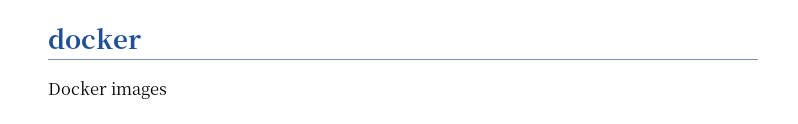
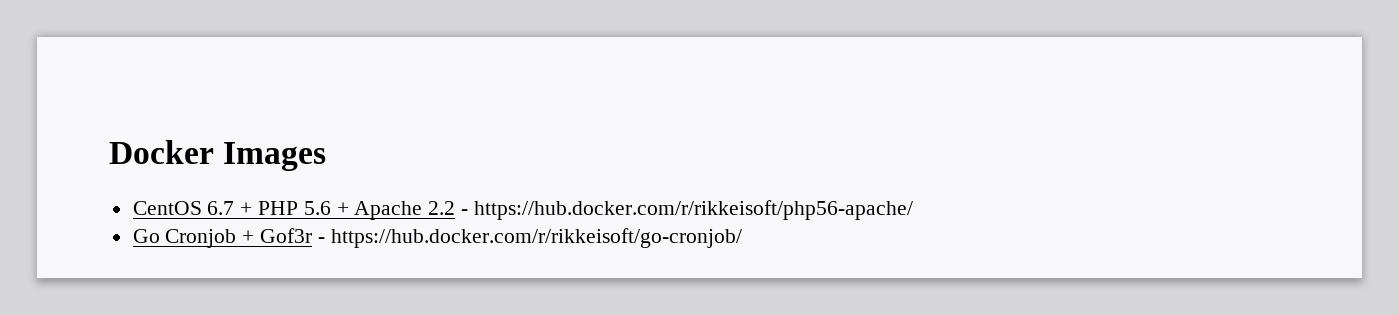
[48,28,141,49] [48,81,168,99] docker // Docker images -> [109,140,327,171] [132,200,913,220] [132,228,742,248] Docker Images // CentOS 6.7 + PHP 5.6 + Apache 2.2 - https://hub.docker.com/r/rikkeisoft/php56-apache/ // Go Cronjob + Gof3r - https://hub.docker.com/r/rikkeisoft/go-cronjob/

